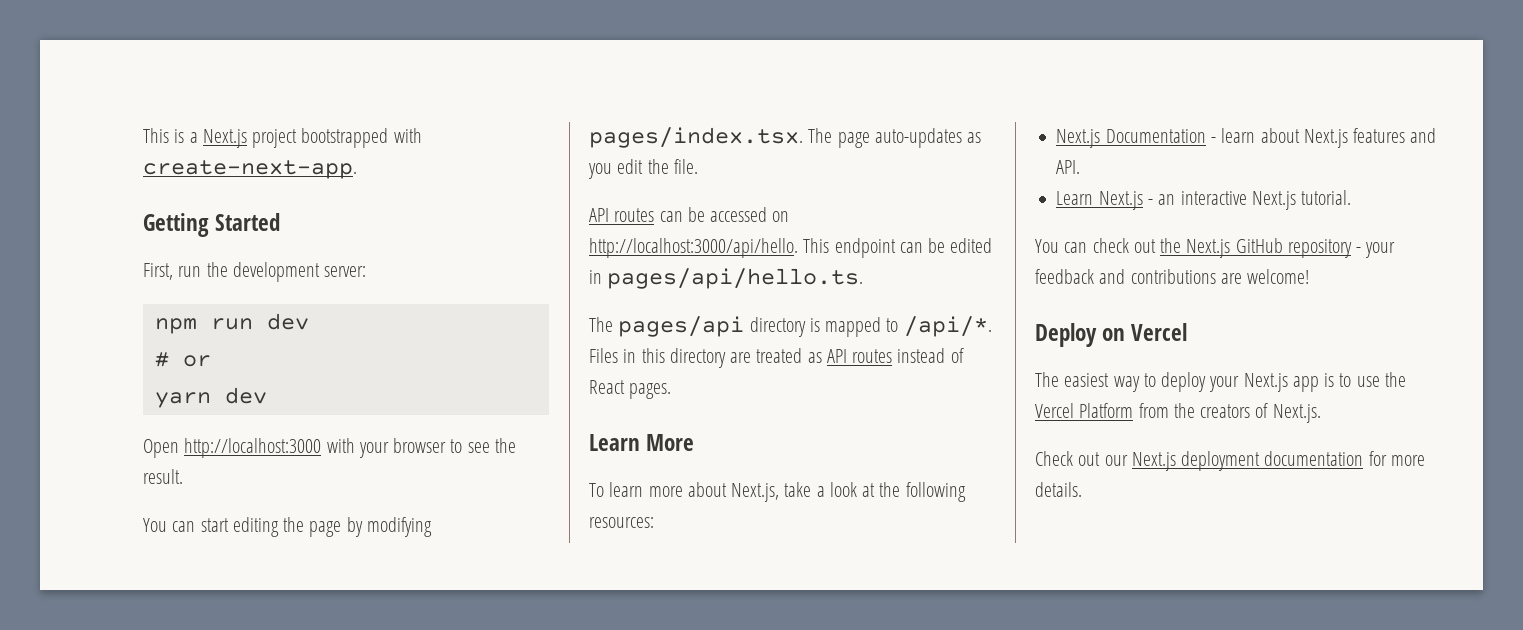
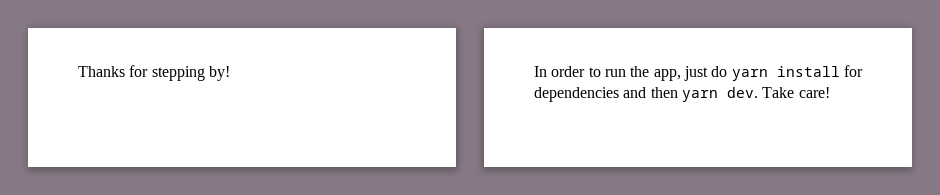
[143,128,422,148] [143,160,357,179] [143,213,281,237] [143,262,367,282] [154,313,309,334] [154,352,211,367] [154,387,267,408] [143,438,516,458] [143,469,183,484] [143,517,432,537] [589,127,982,148] [588,159,698,179] [589,207,790,222] [589,238,993,258] [589,268,864,289] [589,316,992,337] [589,348,964,368] [589,380,672,399] [589,434,695,451] [589,482,966,502] [589,517,654,528] [1056,128,1437,148] [1056,160,1081,174] [1056,190,1352,210] [1035,238,1396,258] [1035,269,1310,284] [1035,323,1188,347] [1035,372,1406,392] [1035,403,1321,423] [1035,451,1425,471] [1035,482,1082,497] This is a Next.js project bootstrapped with create-next-app. // Getting Started // First, run the development server: // npm run dev // # or // yarn dev // Open http://localhost:3000 with your browser to see the result. // You can start editing the page by modifying pages/index.tsx. The page auto-updates as you edit the file. // API routes can be accessed on http://localhost:3000/api/hello. This endpoint can be edited in pages/api/hello.ts. // The pages/api directory is mapped to /api/*. Files in this directory are treated as API routes instead of React pages. // Learn More // To learn more about Next.js, take a look at the following resources: // Next.js Documentation - learn about Next.js features and API. // Learn Next.js - an interactive Next.js tutorial. // You can check out the Next.js GitHub repository - your feedback and contributions are welcome! // Deploy on Vercel // The easiest way to deploy your Next.js app is to use the Vercel Platform from the creators of Next.js. // Check out our Next.js deployment documentation for more details. -> [78,65,230,81] [534,65,863,81] [534,87,830,102] Thanks for stepping by! // In order to run the app, just do yarn install for dependencies and then yarn dev. Take care!

